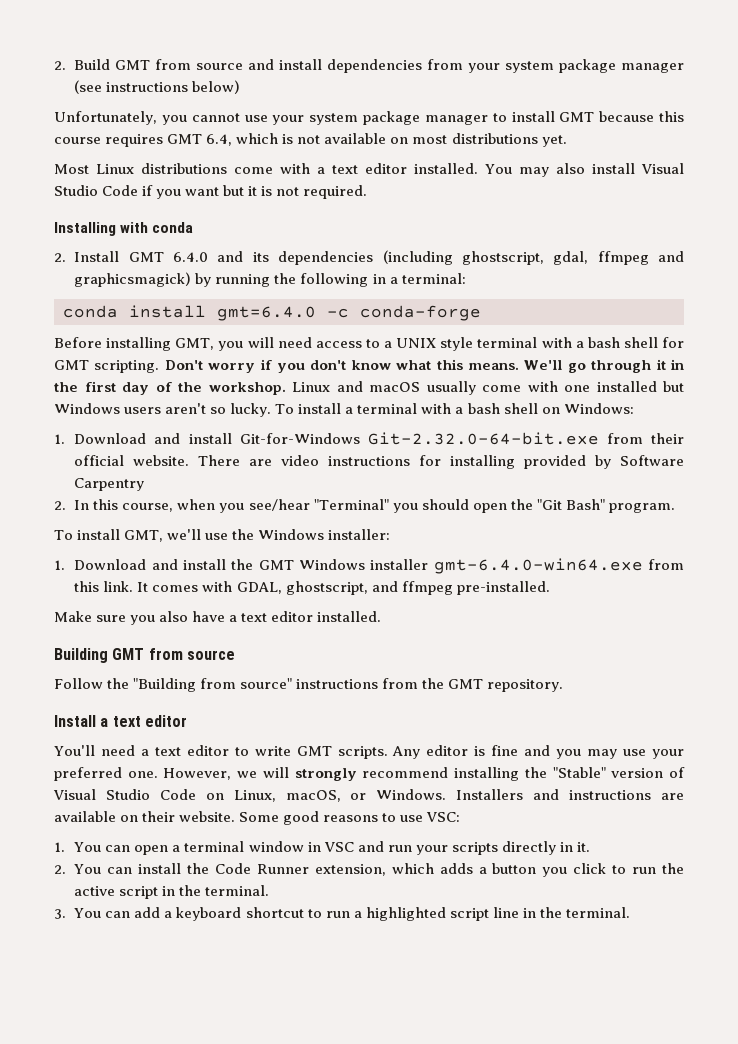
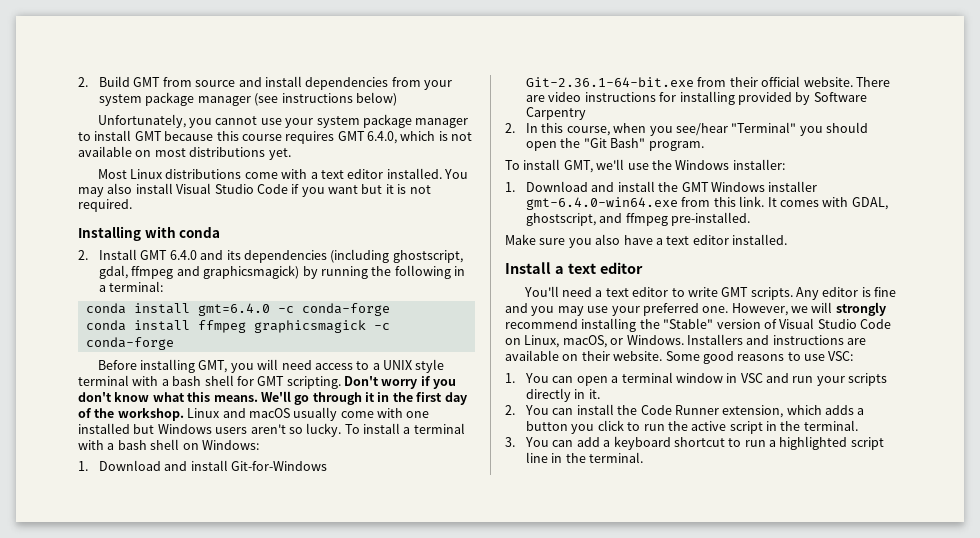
[206,134,233,146] 6.4, -> [367,131,397,144] 6.4.0,
(481, 313) none -> [85,320,390,333] [85,337,174,350] // conda install ffmpeg graphicsmagick -c conda-forge
[367,432,599,445] Git-2.32.0-64-bit.exe -> [526,77,695,87] Git-2.36.1-64-bit.exe
[54,648,235,663] [54,678,564,692] // Building GMT from source // Follow the "Building from source" instructions from the GMT repository. -> (787, 239) none

